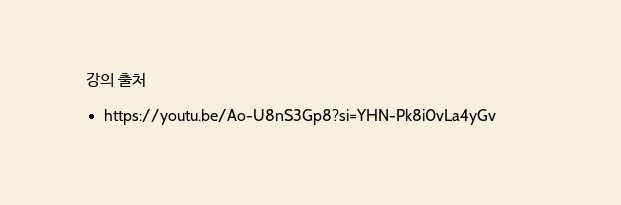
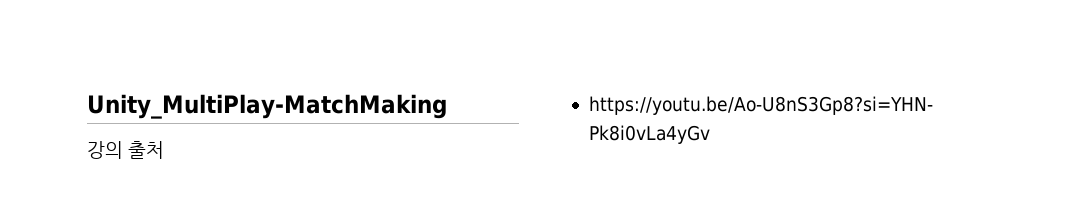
(86, 79) none -> [87,94,447,119] Unity_MultiPlay-MatchMaking //

